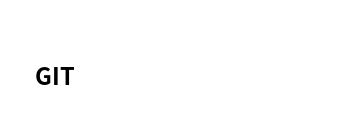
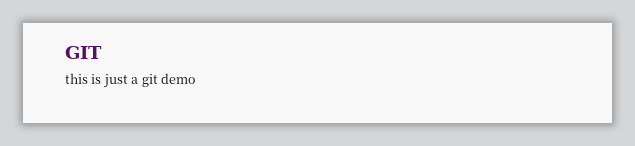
(75, 76) none -> [65,73,195,88] // this is just a git demo

